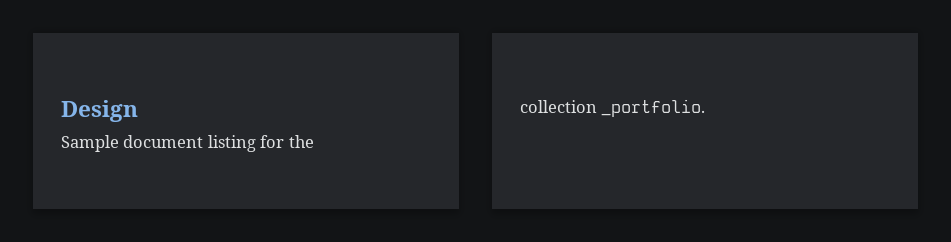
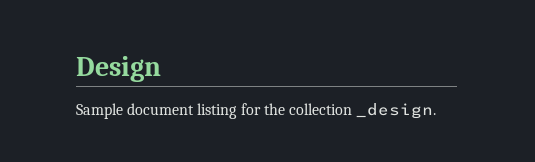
[601,99,706,117] _portfolio. -> [356,103,437,119] _design.

